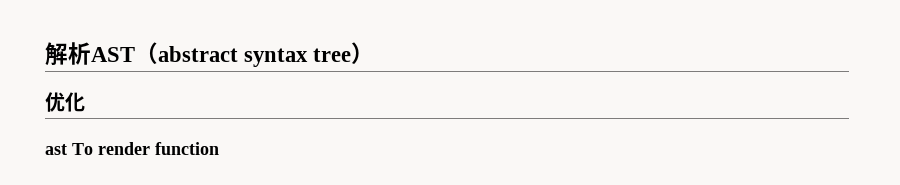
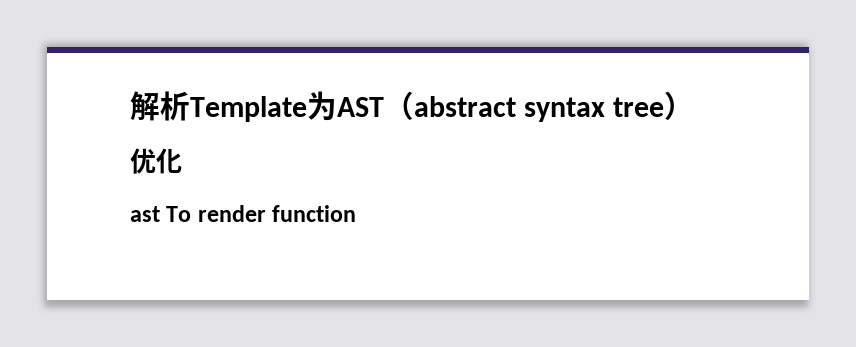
(91, 53) none -> [190,91,337,122] Template为

